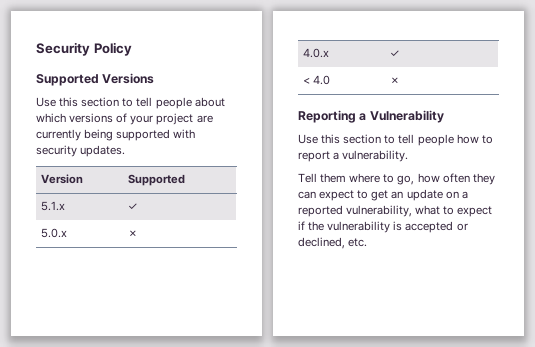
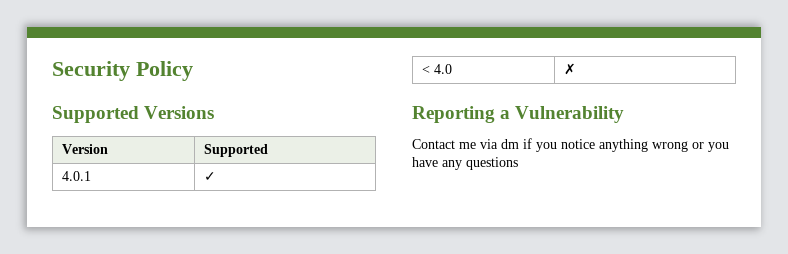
[36,97,225,109] [36,113,213,125] [36,129,196,141] [36,145,126,157] [41,174,84,184] [128,174,186,186] [41,201,66,211] [128,203,139,210] [41,228,68,238] [128,230,139,237] [303,48,330,58] // Use this section to tell people about which versions of your project are currently being supported with security updates. // Version | Supported // 5.1.x | ✓ // 5.0.x | ✗ // 4.0.x -> [62,144,109,154] [204,144,269,157] [62,171,92,181] // Version | Supported // 4.0.1
[298,134,493,146] [298,150,409,162] [298,173,495,185] [298,189,468,201] [298,205,493,217] [298,221,468,233] [298,237,368,249] Use this section to tell people how to report a vulnerability. // Tell them where to go, how often they can expect to get an update on a reported vulnerability, what to expect if the vulnerability is accepted or declined, etc. -> [412,138,729,152] [412,157,518,170] Contact me via dm if you notice anything wrong or you have any questions

